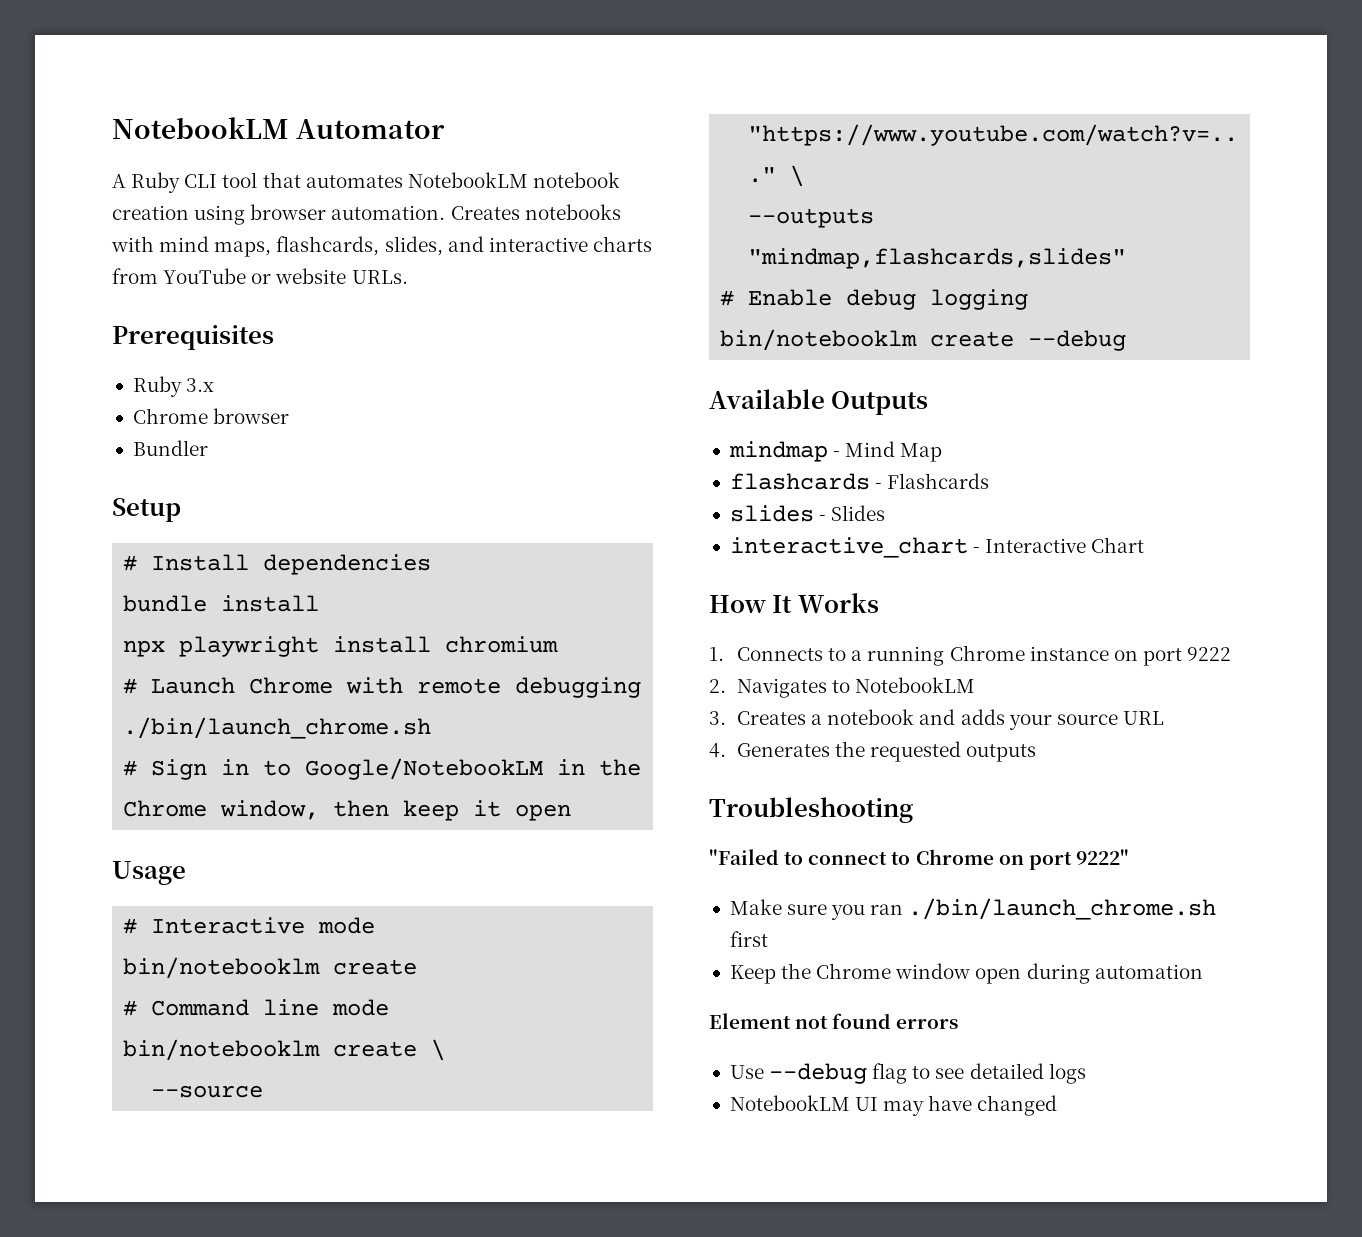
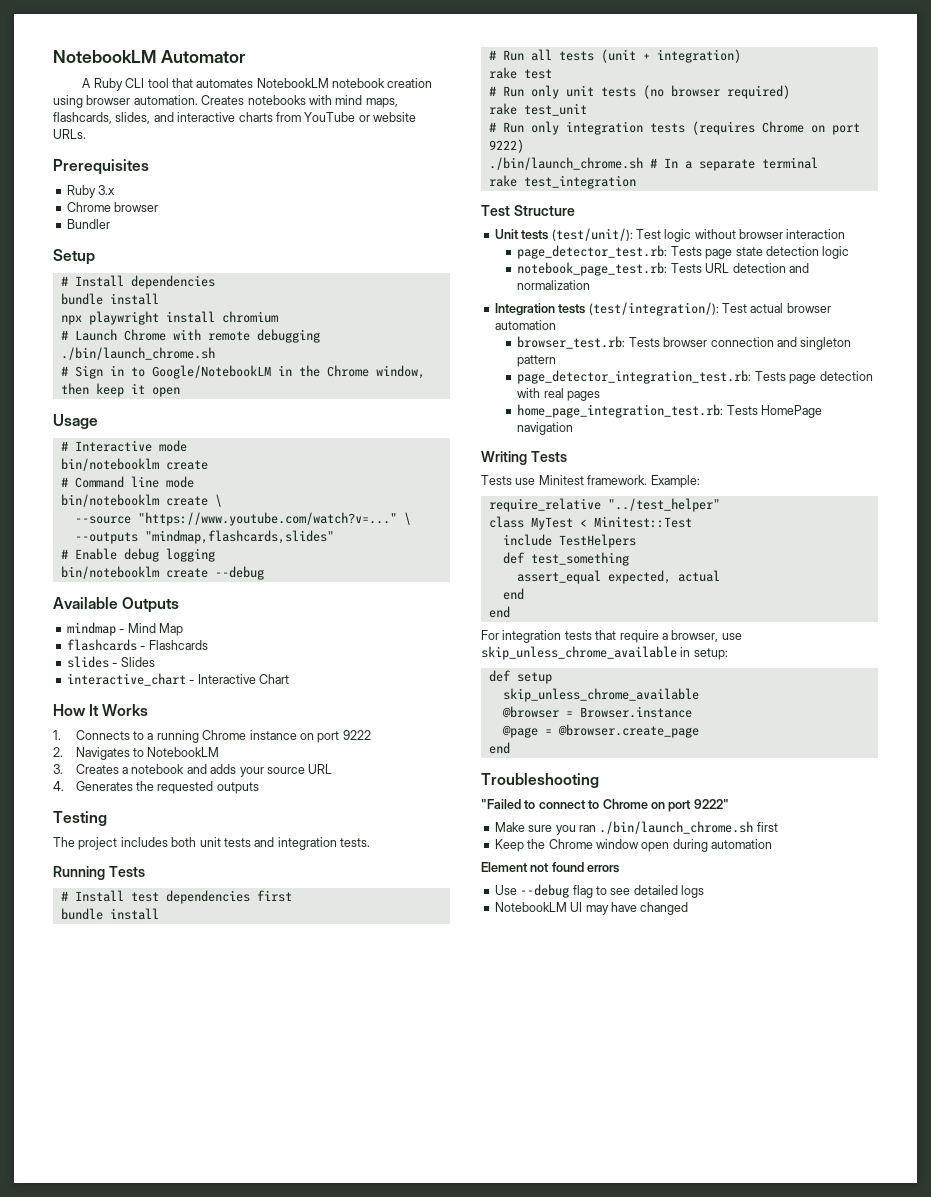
(1037, 753) none -> [53,811,107,826] [53,837,370,850] [53,866,145,880] [60,890,292,904] [60,908,159,920] [488,49,741,63] [488,67,552,79] [488,85,790,99] [488,103,587,116] [488,121,860,135] [488,139,524,153] [488,157,818,171] [488,175,636,189] [481,205,575,216] [494,228,846,242] [517,245,850,259] [517,262,809,276] [517,280,591,290] [494,302,831,316] [494,320,556,330] [517,336,852,350] [517,355,557,367] [517,370,873,384] [517,388,601,401] [517,404,823,418] [517,422,574,435] [481,451,567,465] [481,475,700,488] [488,498,720,512] [488,516,692,530] [502,534,636,548] [502,552,629,566] [516,570,720,584] [502,588,524,600] [488,606,510,618] [481,630,742,643] [481,646,728,660] [488,670,552,684] [502,688,699,702] [501,706,692,718] [501,724,699,738] [488,742,510,754] // Testing // The project includes both unit tests and integration tests. // Running Tests // # Install test dependencies first // bundle install // # Run all tests (unit + integration) // rake test // # Run only unit tests (no browser required) // rake test_unit // # Run only integration tests (requires Chrome on port 9222) // ./bin/launch_chrome.sh # In a separate terminal // rake test_integration // Test Structure // Unit tests (test/unit/): Test logic without browser interaction // page_detector_test.rb: Tests page state detection logic // notebook_page_test.rb: Tests URL detection and normalization // Integration tests (test/integration/): Test actual browser automation // browser_test.rb: Tests browser connection and singleton pattern // page_detector_integration_test.rb: Tests page detection with real pages // home_page_integration_test.rb: Tests HomePage navigation // Writing Tests // Tests use Minitest framework. Example: // require_relative "../test_helper" // class MyTest < Minitest::Test // include TestHelpers // def test_something // assert_equal expected, actual // end // end // For integration tests that require a browser, use skip_unless_chrome_available in setup: // def setup // skip_unless_chrome_available // @browser = Browser.instance // @page = @browser.create_page // end

